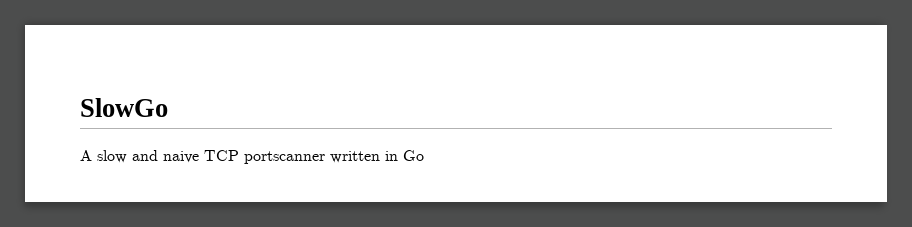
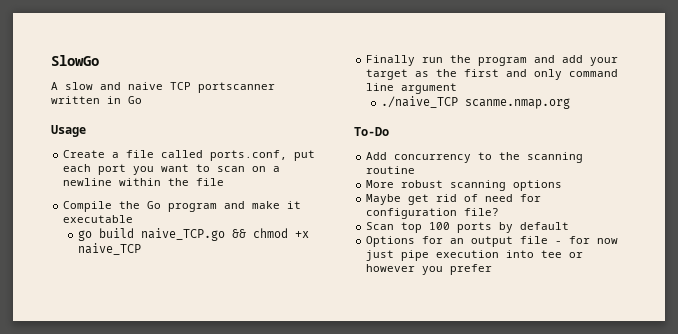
(424, 155) none -> [51,125,86,137] [63,150,316,161] [63,164,281,175] [63,178,225,186] [63,201,302,212] [63,215,134,223] [78,228,310,241] [78,243,142,255] [366,55,619,66] [366,69,619,80] [366,83,458,94] [381,96,571,109] [354,127,389,136] [366,152,584,163] [366,166,416,174] [366,180,563,191] [366,194,542,205] [366,208,500,219] [366,222,570,233] [366,236,619,247] [366,250,584,261] [366,264,493,275] // Usage // Create a file called ports.conf, put each port you want to scan on a newline within the file // Compile the Go program and make it executable // go build naive_TCP.go && chmod +x naive_TCP // Finally run the program and add your target as the first and only command line argument // ./naive_TCP scanme.nmap.org // To-Do // Add concurrency to the scanning routine // More robust scanning options // Maybe get rid of need for configuration file? // Scan top 100 ports by default // Options for an output file - for now just pipe execution into tee or however you prefer

